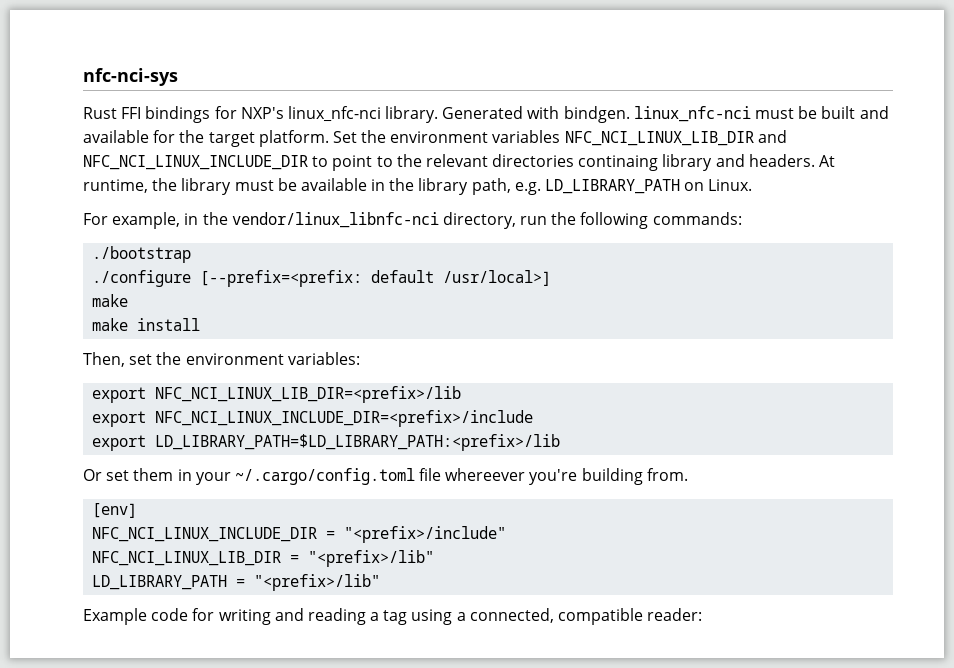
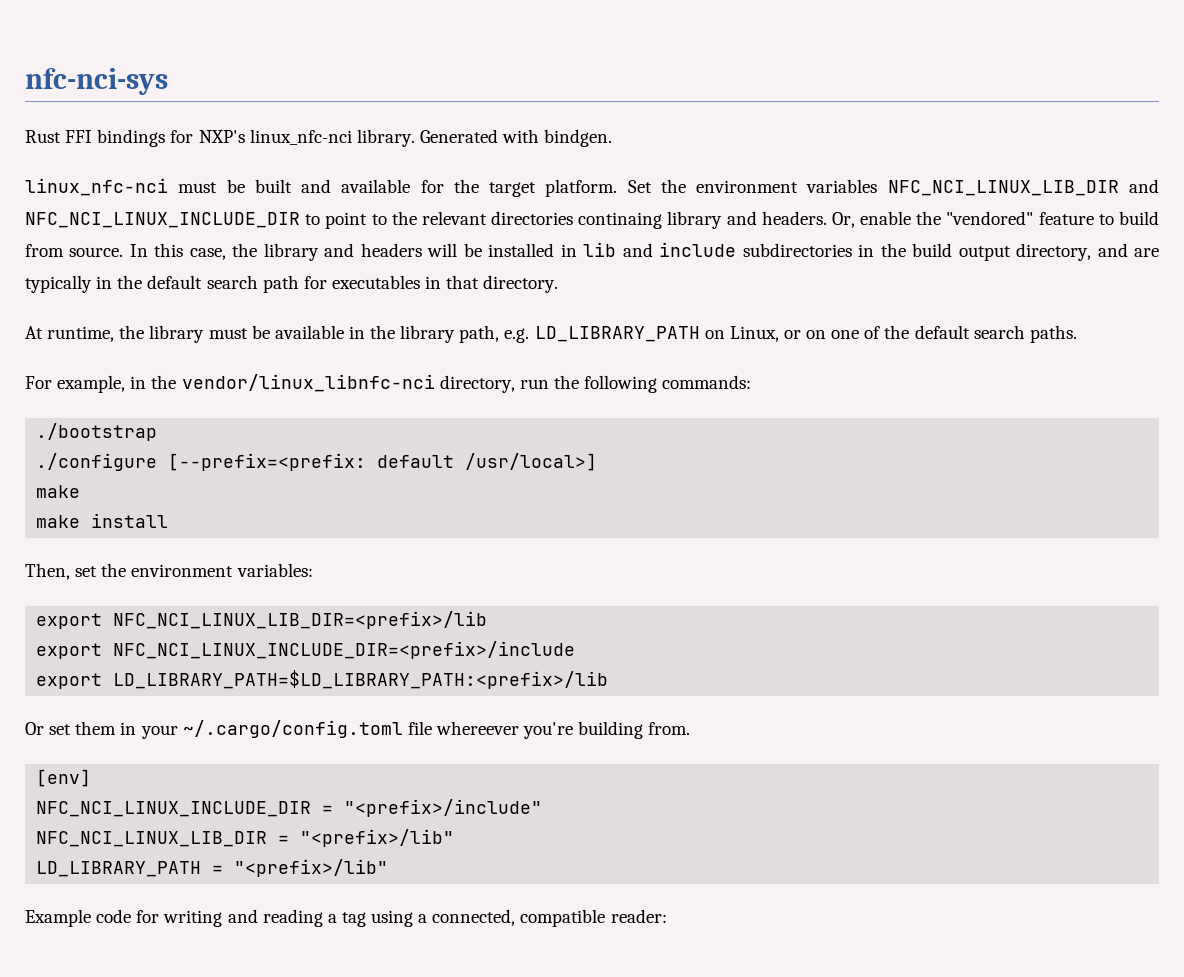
(630, 114) none -> (613, 138) //
(815, 160) none -> [831,211,1159,228] [25,242,1160,261] [25,275,559,293] Or, enable the "vendored" feature to build from source. In this case, the library and headers will be installed in lib and include subdirectories in the build output directory, and are typically in the default search path for executables in that directory. //
[708,179,753,191] Linux. -> [729,325,1077,343] Linux, or on one of the default search paths.

